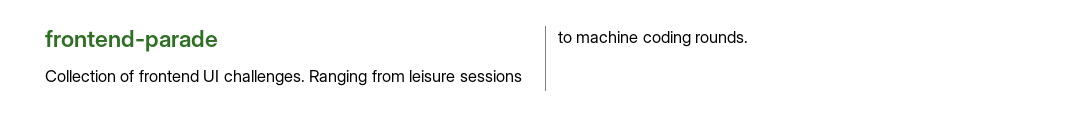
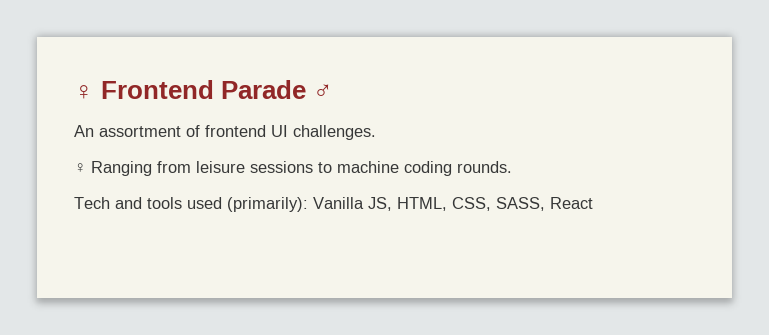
[45,30,218,52] [45,70,116,82] frontend-parade // Collection -> [74,80,334,99] [74,125,181,137] ♀ Frontend Parade ♂ // An assortment
(305, 78) none -> [74,163,86,173] // ♀
(749, 37) none -> [74,197,593,212] // Tech and tools used (primarily): Vanilla JS, HTML, CSS, SASS, React

